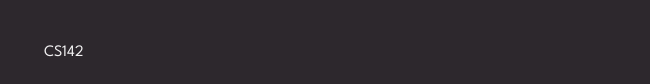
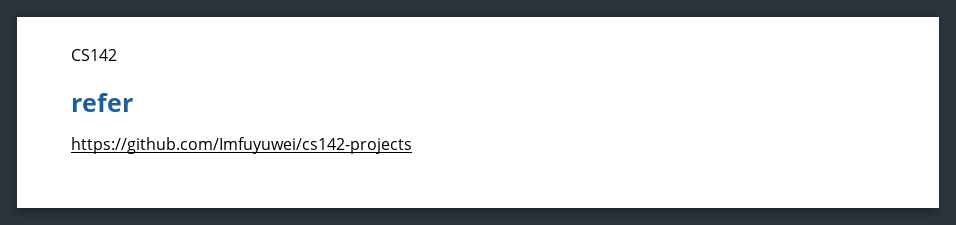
(84, 51) none -> [71,93,133,112] [71,137,412,154] // refer // https://github.com/Imfuyuwei/cs142-projects

